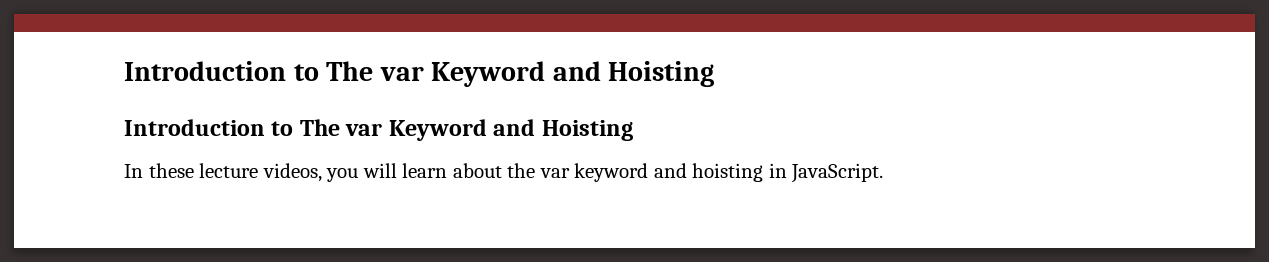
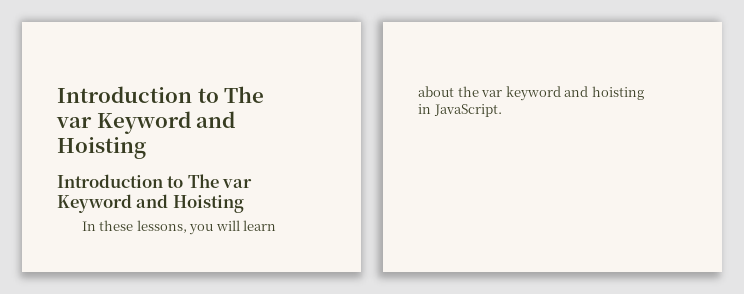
[199,163,322,182] lecture videos, -> [136,220,187,233] lessons,

